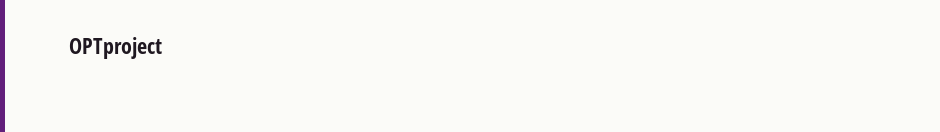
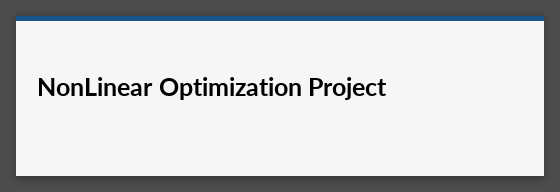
[69,37,162,59] OPTproject -> [37,77,388,100] NonLinear Optimization Project

